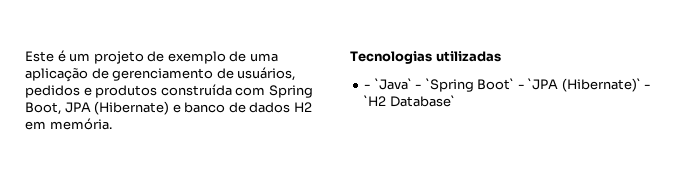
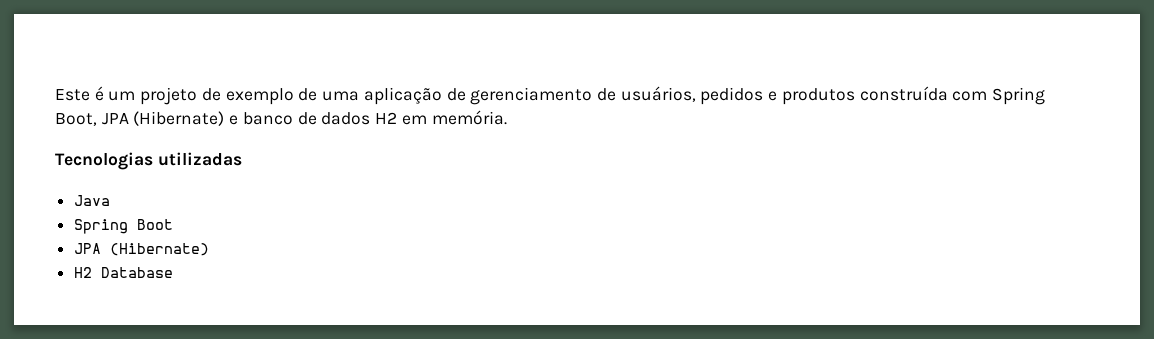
[364,78,652,92] [364,95,455,107] - `Java` - `Spring Boot` - `JPA (Hibernate)` - `H2 Database` -> [74,195,111,206] [74,219,174,234] [74,243,210,256] [74,267,174,278] Java // Spring Boot // JPA (Hibernate) // H2 Database

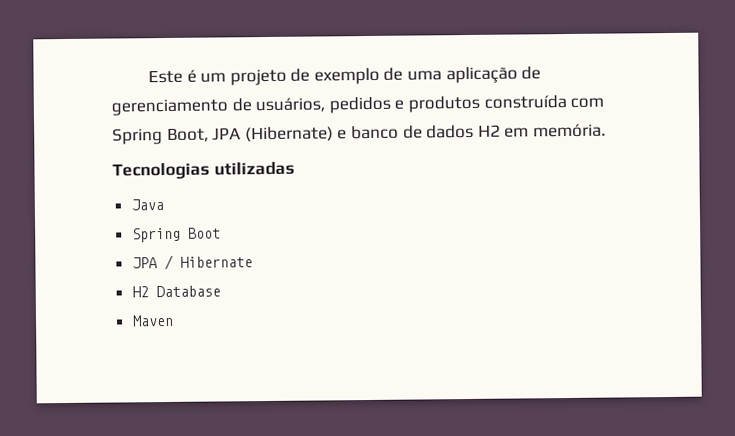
[110,243,210,256] (Hibernate) -> [163,254,253,271] / Hibernate
(174, 272) none -> [131,314,174,327] // Maven

